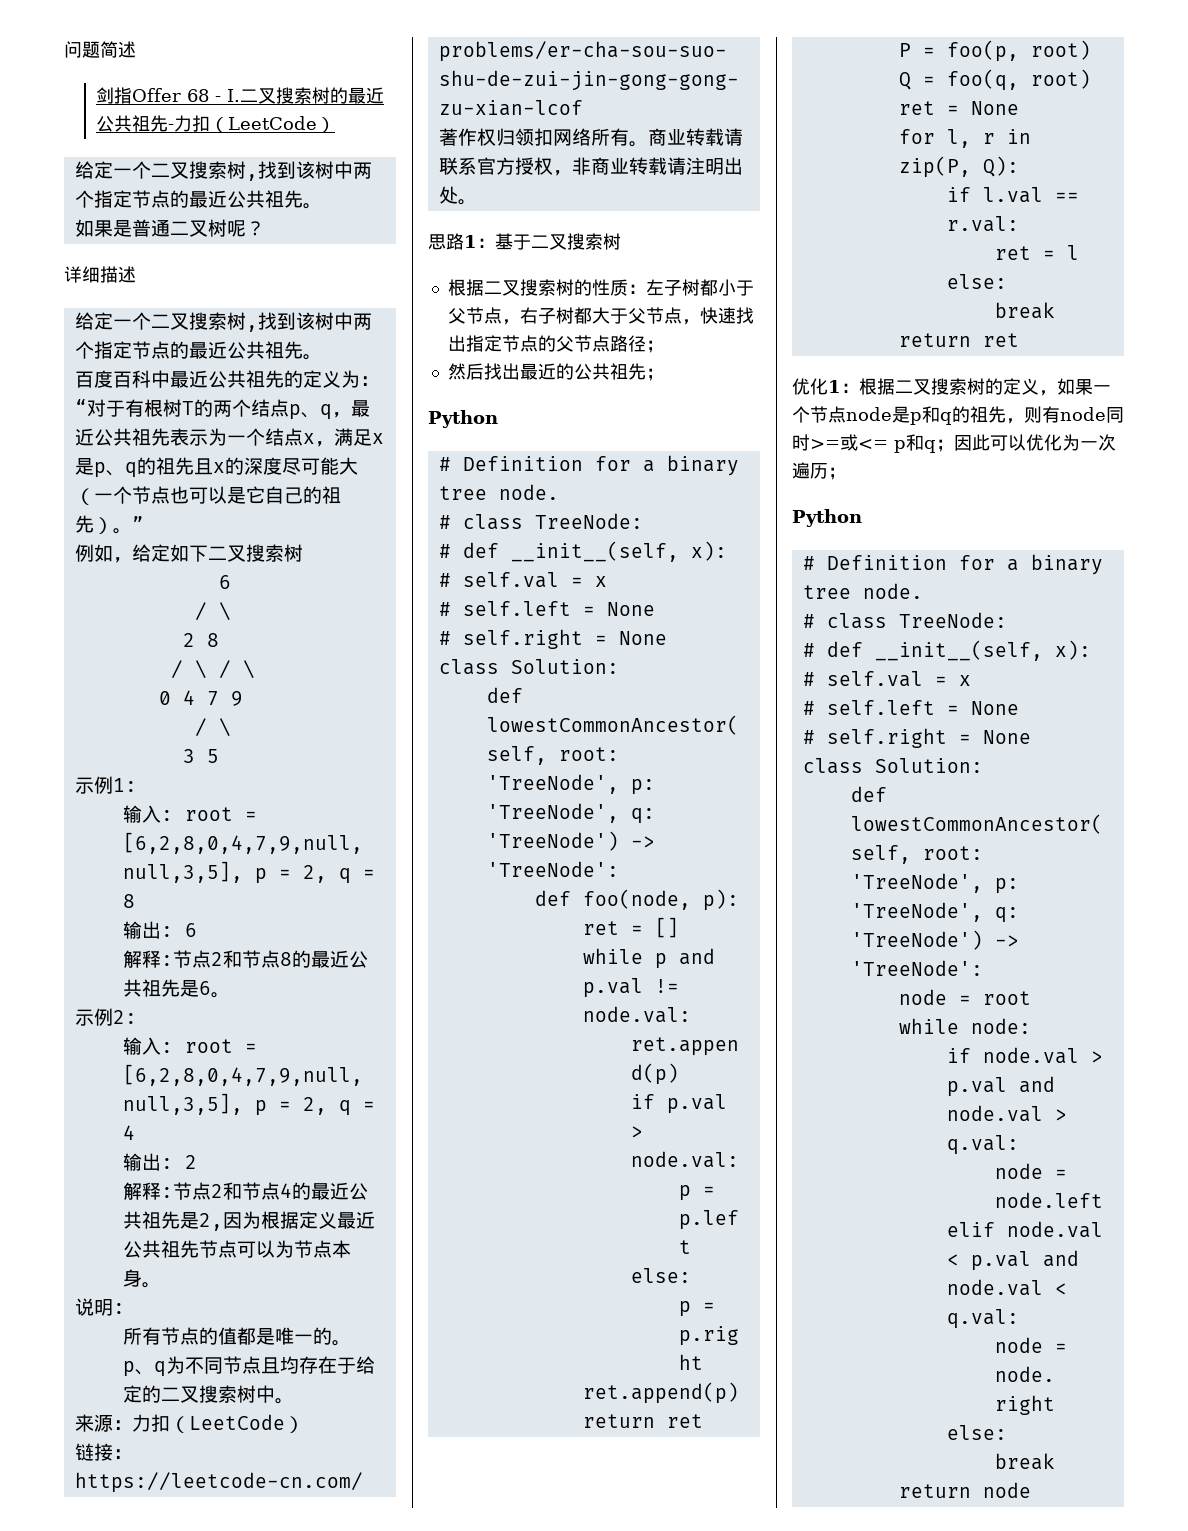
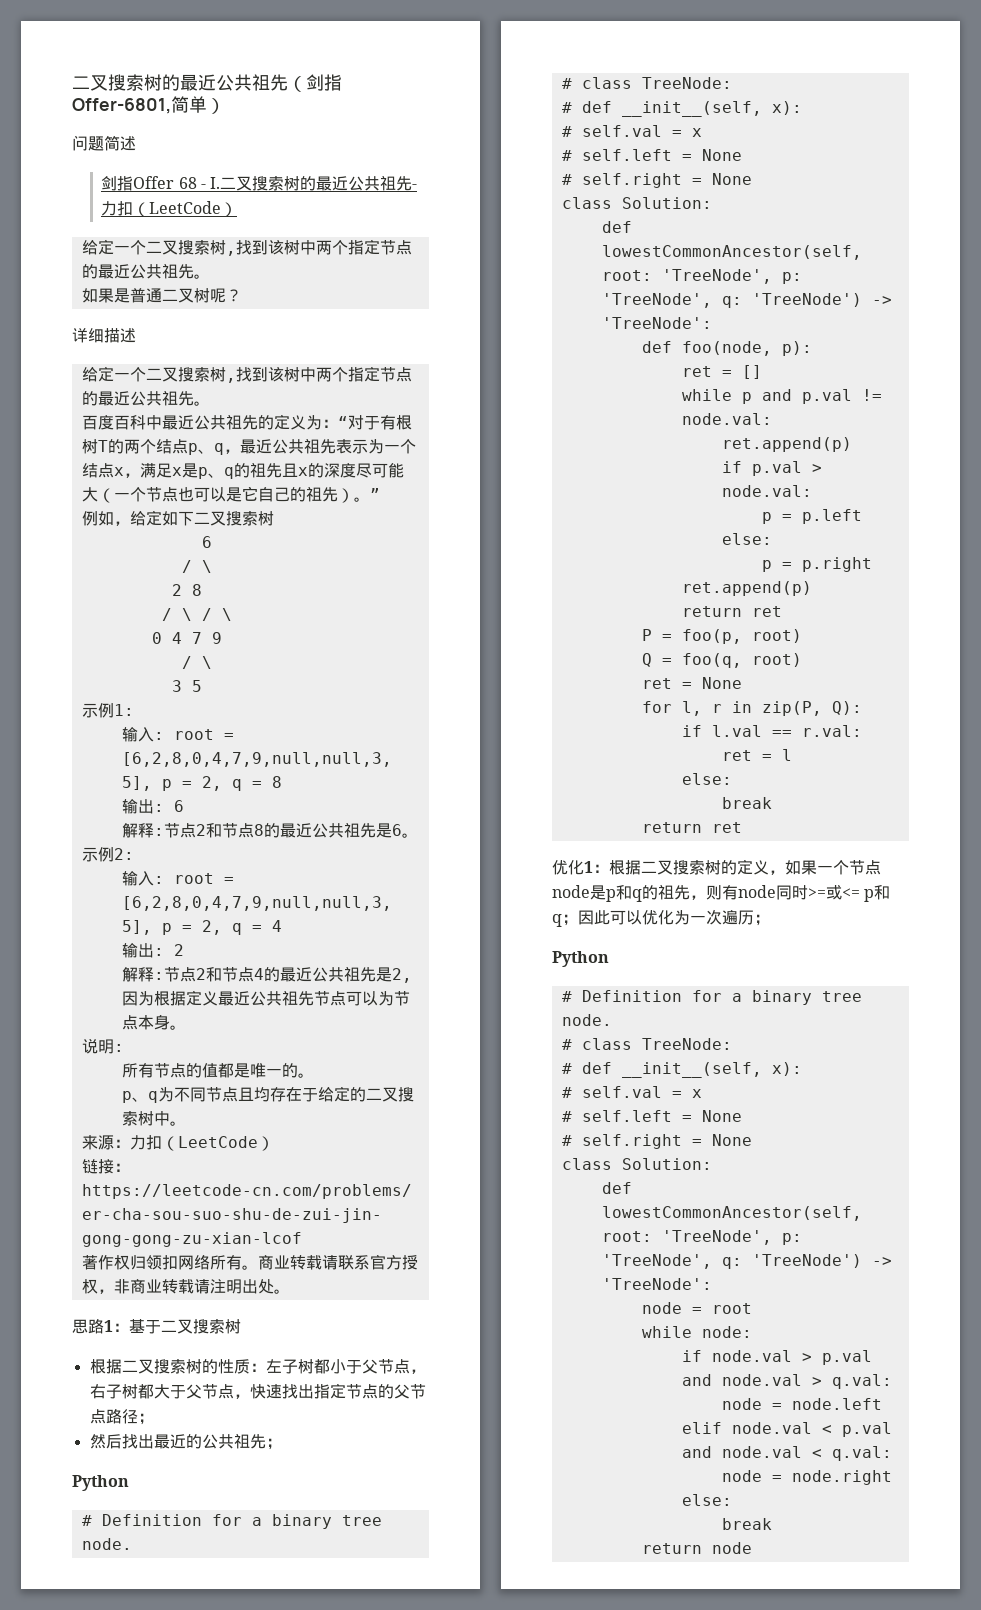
(64, 49) none -> [72,74,342,92] [72,96,225,114] 二叉搜索树的最近公共祖先（剑指Offer-6801,简单） //

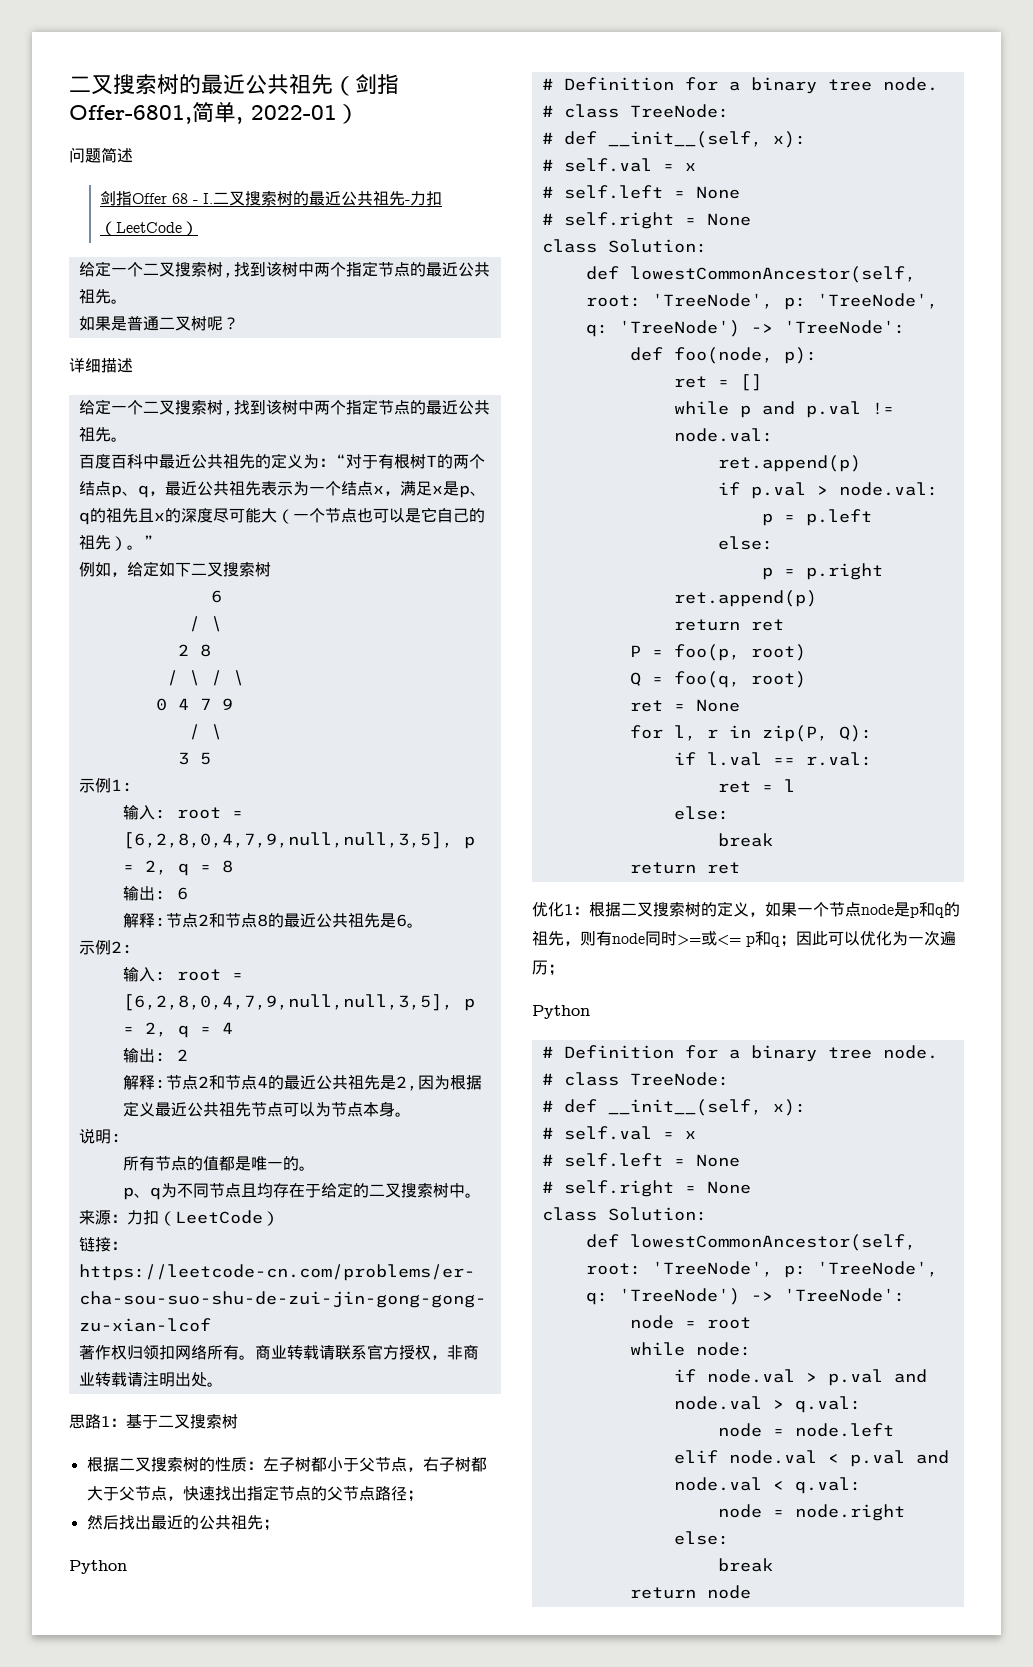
(207, 104) none -> [236,105,337,124] , 2022-01

